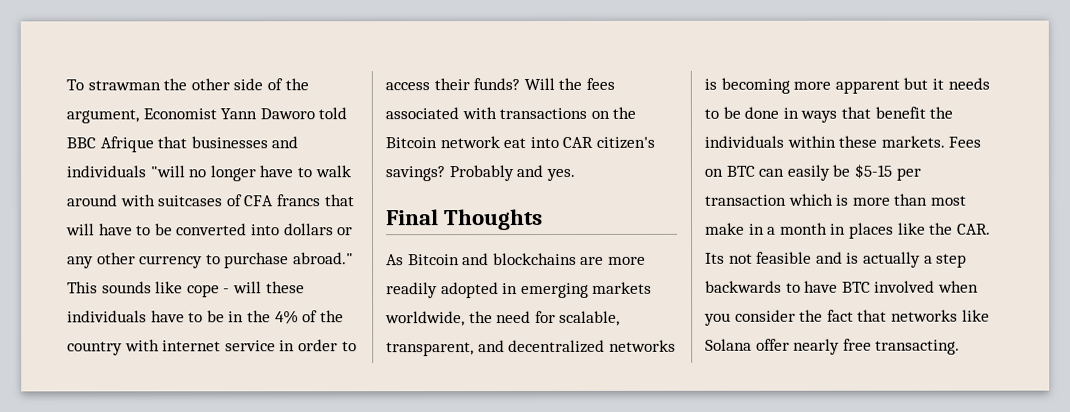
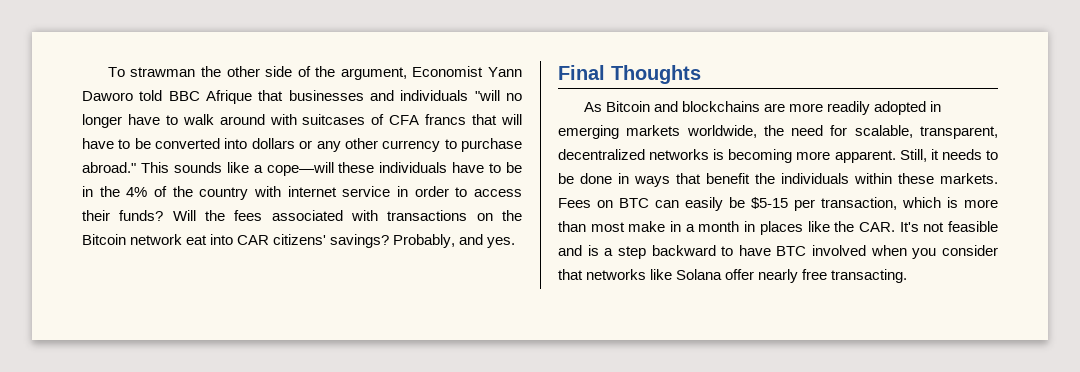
[186,281,262,298] cope - will -> [253,162,334,176] a cope—will
[595,136,655,149] [385,165,514,182] citizen's savings? Probably -> [273,234,456,248] citizens' savings? Probably,
[477,340,505,353] and -> (998, 132) none
[834,77,929,94] apparent but -> [834,149,927,163] apparent. Still,
[704,194,786,206] transaction -> [821,197,897,210] transaction,
[705,252,725,264] Its -> [899,222,919,232] It's
[862,251,921,268] actually -> (599, 250) none
[705,280,782,293] backwards -> [651,245,716,256] backward
[799,309,854,322] the fact -> (998, 250) none

